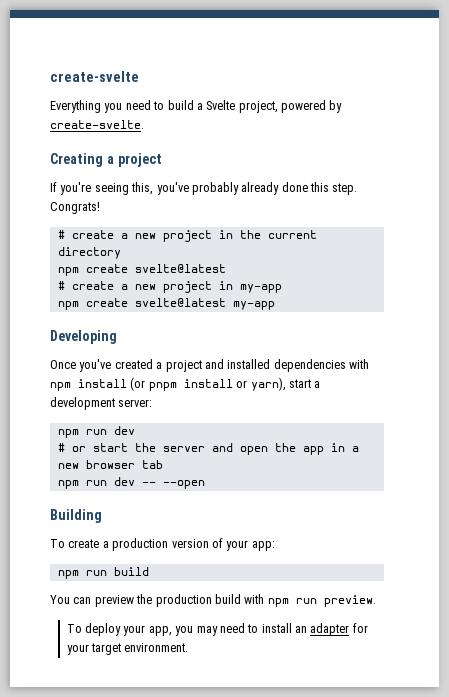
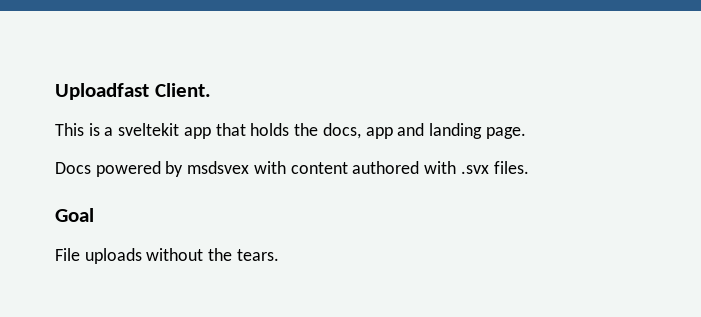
[50,71,139,82] [50,100,343,113] [50,120,144,129] [50,153,162,167] [50,182,358,195] [50,202,100,214] [57,230,317,242] [57,247,121,259] [57,264,226,276] [57,281,282,293] [57,298,275,310] [50,330,117,344] [50,359,369,372] [50,377,321,391] [50,397,153,410] [57,426,135,438] [57,443,359,455] [57,460,163,469] [57,477,205,489] [50,509,102,523] [50,538,275,551] [57,567,149,579] [50,594,376,607] [66,623,368,636] [66,643,189,655] create-svelte // Everything you need to build a Svelte project, powered by create-svelte. // Creating a project // If you're seeing this, you've probably already done this step. Congrats! // # create a new project in the current directory // npm create svelte@latest // # create a new project in my-app // npm create svelte@latest my-app // Developing // Once you've created a project and installed dependencies with npm install (or pnpm install or yarn), start a development server: // npm run dev // # or start the server and open the app in a new browser tab // npm run dev -- --open // Building // To create a production version of your app: // npm run build // You can preview the production build with npm run preview. // To deploy your app, you may need to install an adapter for your target environment. -> [55,83,211,100] [55,123,526,139] [55,161,529,177] [55,208,94,222] [55,248,279,264] Uploadfast Client. // This is a sveltekit app that holds the docs, app and landing page. // Docs powered by msdsvex with content authored with .svx files. // Goal // File uploads without the tears.

